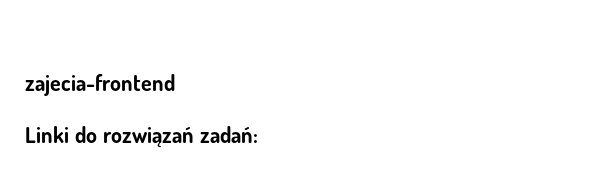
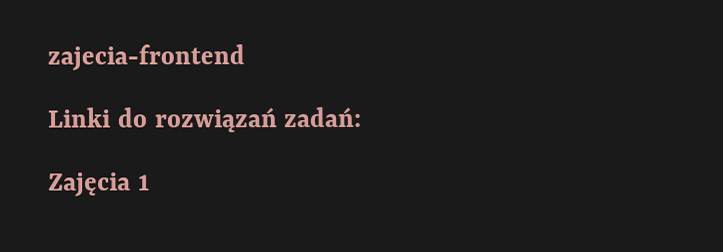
(258, 134) none -> [48,172,150,197] // Zajęcia 1

